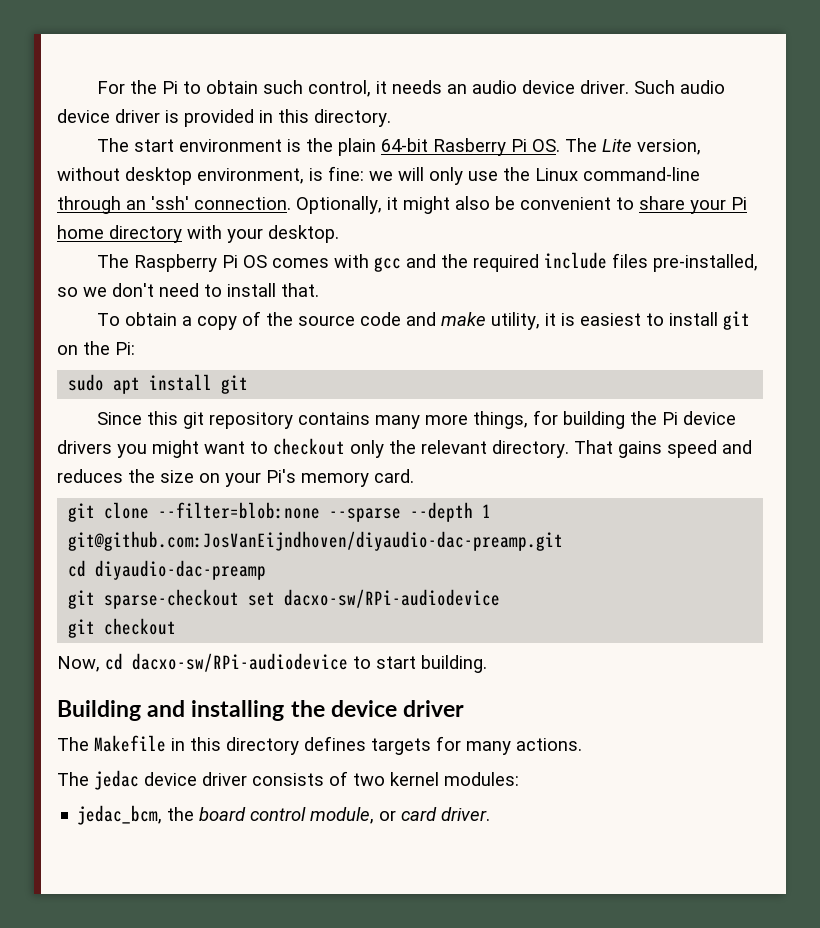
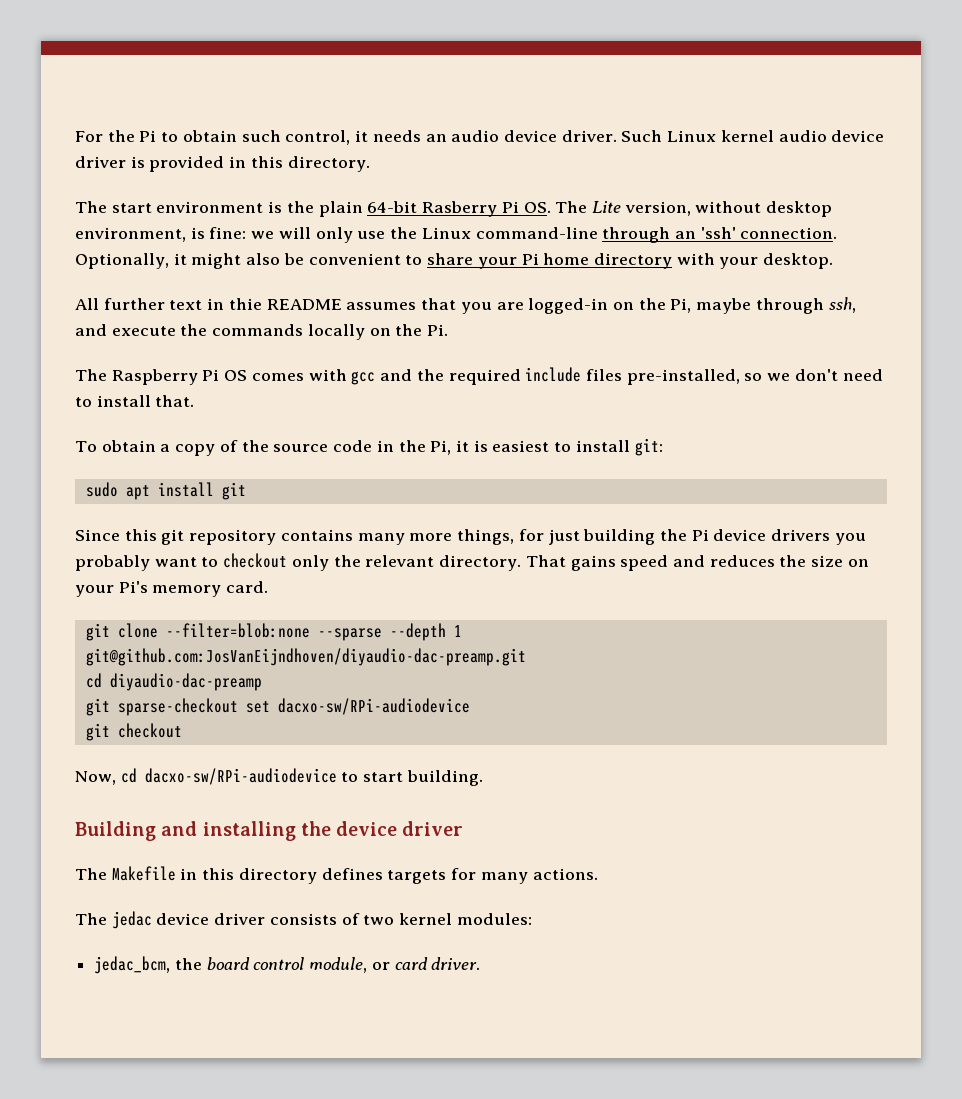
(675, 87) none -> [667,130,774,142] Linux kernel
(339, 234) none -> [75,297,856,314] [75,324,449,340] // All further text in thie README assumes that you are logged-in on the Pi, maybe through ssh, and execute the commands locally on the Pi.
[405,312,540,330] and make utility, -> [376,440,452,455] in the Pi,
[722,311,750,330] [57,341,135,355] git on the Pi: -> [634,438,663,456] git:
(558, 417) none -> [548,529,580,545] just
[152,440,199,458] might -> [75,555,150,571] probably

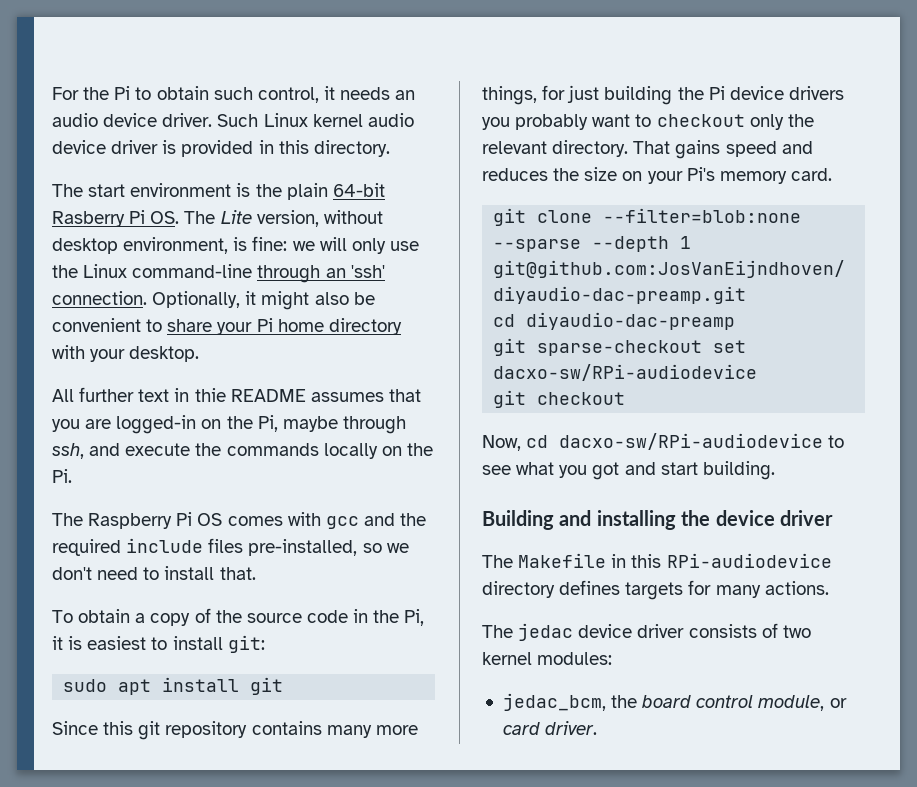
(359, 777) none -> [482,462,656,480] see what you got and
(235, 874) none -> [666,553,832,568] RPi-audiodevice

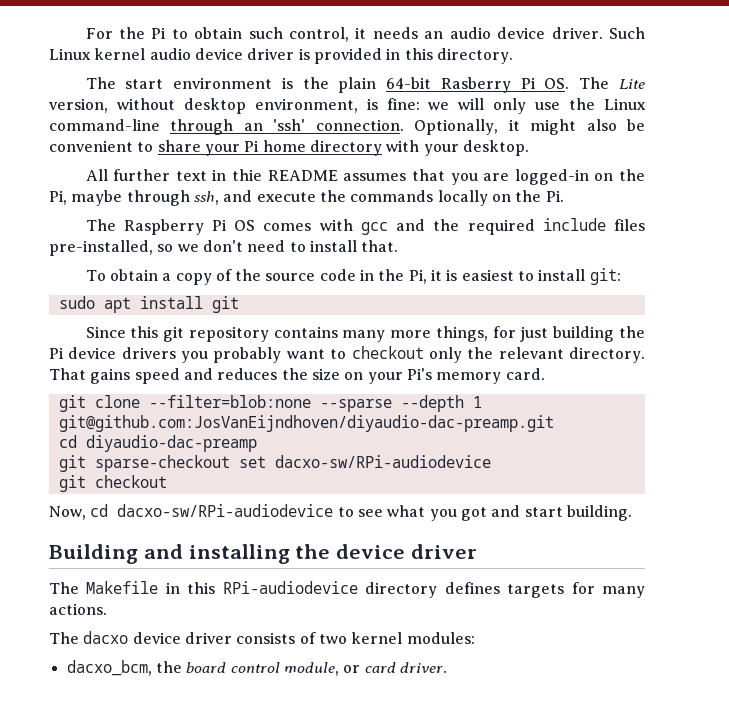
[518,623,574,641] jedac -> [83,631,129,644] dacxo
[502,693,606,711] jedac_bcm, -> [66,660,152,676] dacxo_bcm,

